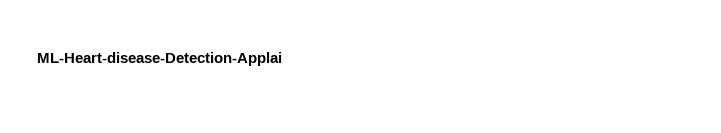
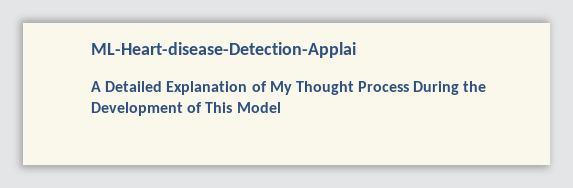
(282, 59) none -> [91,81,487,95] [91,102,281,116] // A Detailed Explanation of My Thought Process During the Development of This Model

